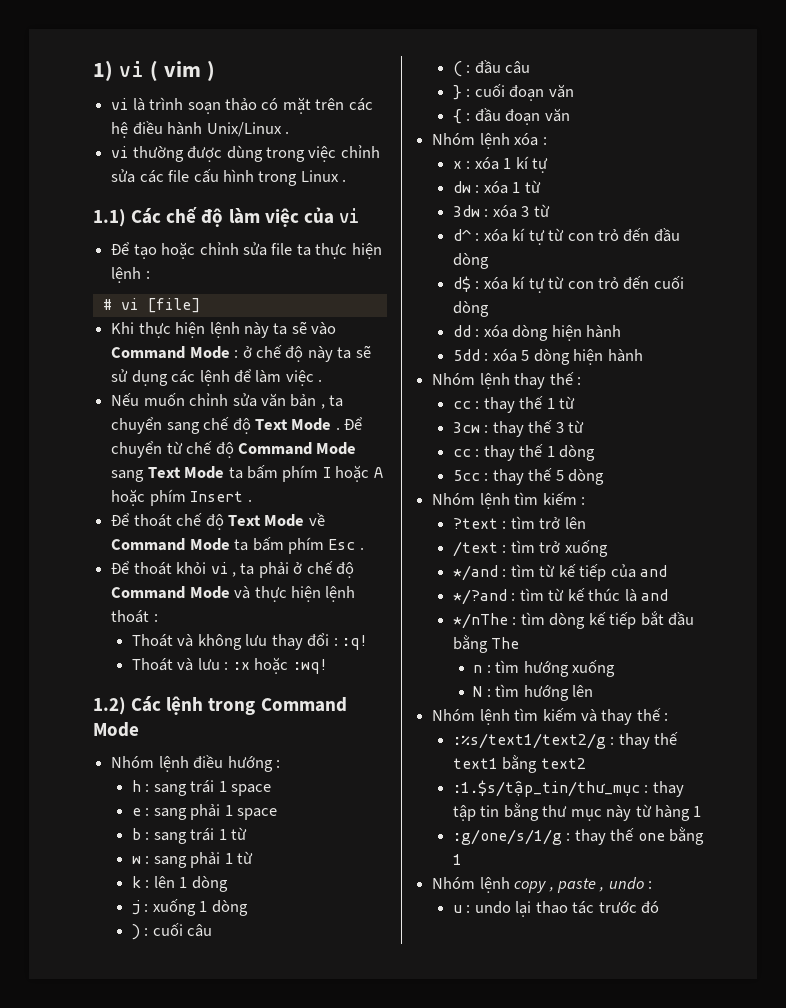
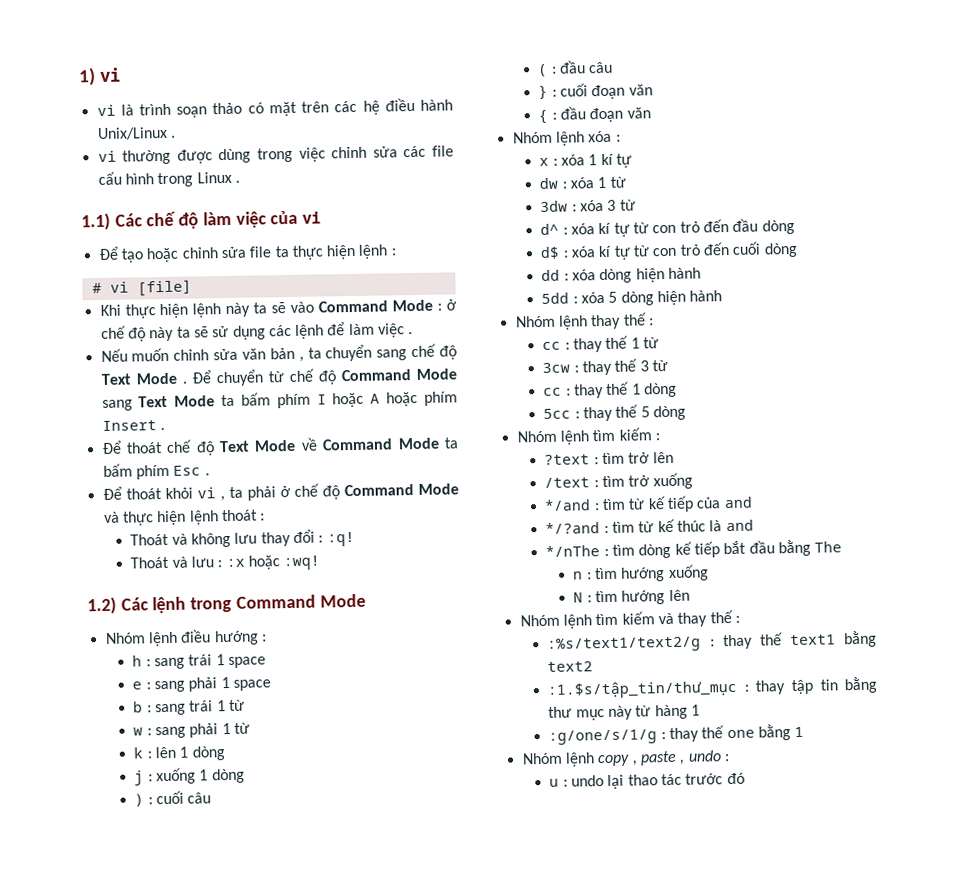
[149,60,215,81] ( vim ) -> (121, 74) none

